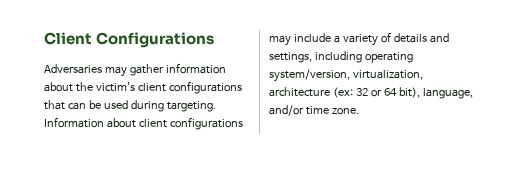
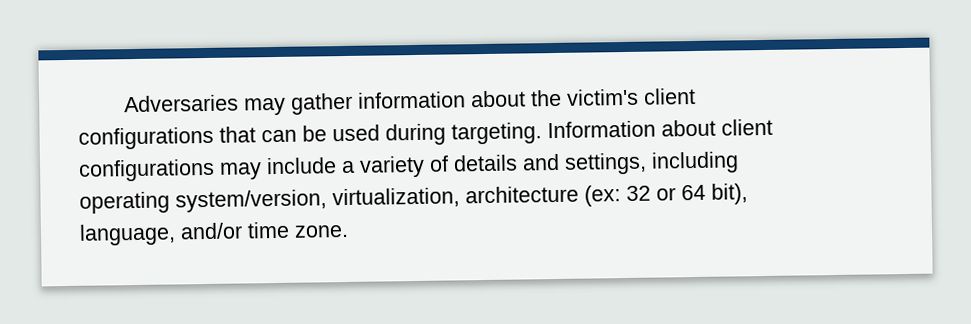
[44,32,215,48] Client Configurations // -> (123, 103) none

